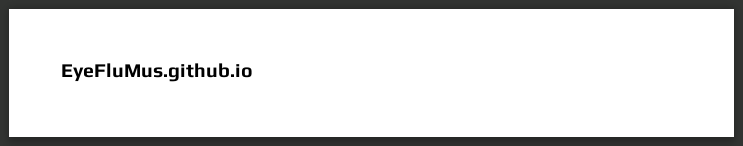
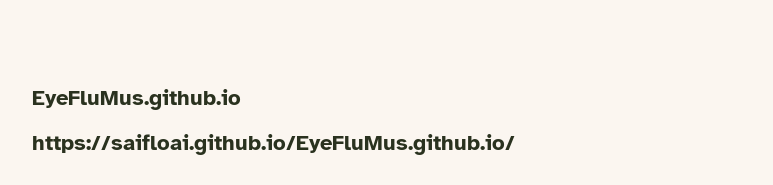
(253, 72) none -> [32,134,515,155] // https://saifloai.github.io/EyeFluMus.github.io/

